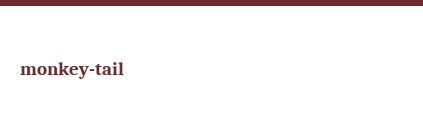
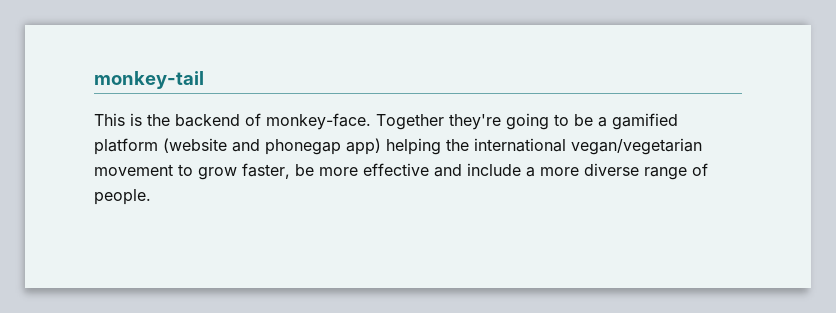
(124, 70) none -> [94,113,678,130] [94,138,702,155] [94,163,708,180] [94,189,151,205] // This is the backend of monkey-face. Together they're going to be a gamified platform (website and phonegap app) helping the international vegan/vegetarian movement to grow faster, be more effective and include a more diverse range of people.

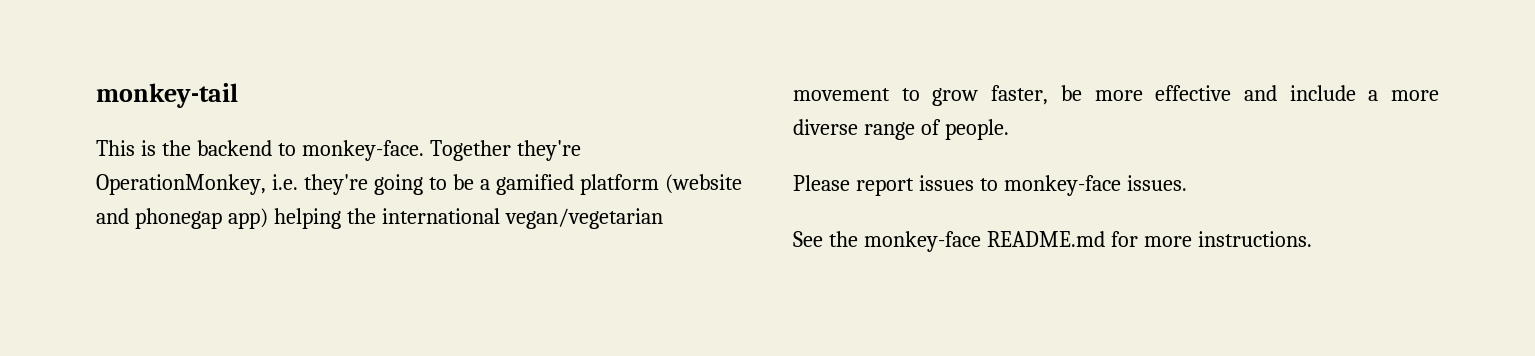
[245,113,261,126] of -> [277,143,296,156] to
(501, 122) none -> [96,174,368,195] OperationMonkey, i.e. they're
(151, 197) none -> [793,175,1187,196] [793,231,1312,252] // Please report issues to monkey-face issues. // See the monkey-face README.md for more instructions.

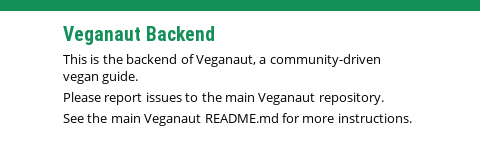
[96,83,238,108] monkey-tail -> [63,26,216,45] Veganaut Backend
[277,140,581,161] [96,174,742,195] [96,208,663,229] [793,85,1439,106] [793,119,1009,140] to monkey-face. Together they're OperationMonkey, i.e. they're going to be a gamified platform (website and phonegap app) helping the international vegan/vegetarian movement to grow faster, be more effective and include a more diverse range of people. -> [180,54,381,67] [63,71,139,84] of Veganaut, a community-driven vegan guide.
[1003,175,1187,196] monkey-face issues. -> [201,92,384,105] the main Veganaut repository.
[863,231,981,252] monkey-face -> [110,113,202,126] main Veganaut

